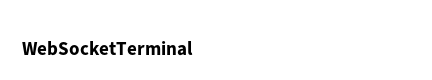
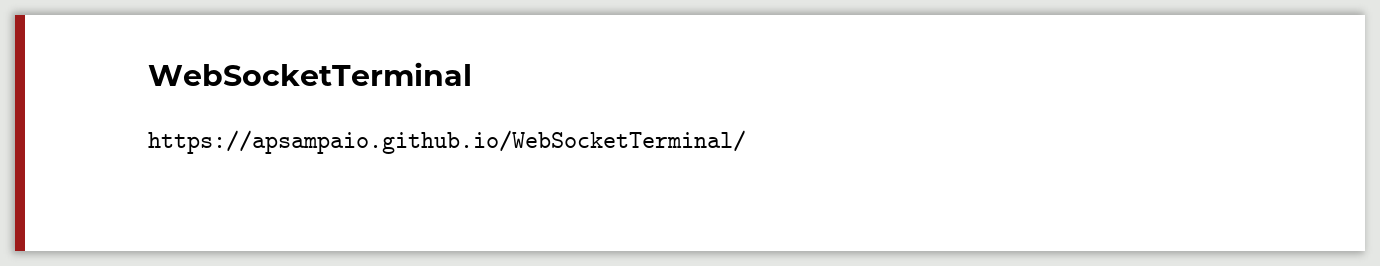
(193, 48) none -> [148,130,746,154] // https://apsampaio.github.io/WebSocketTerminal/

